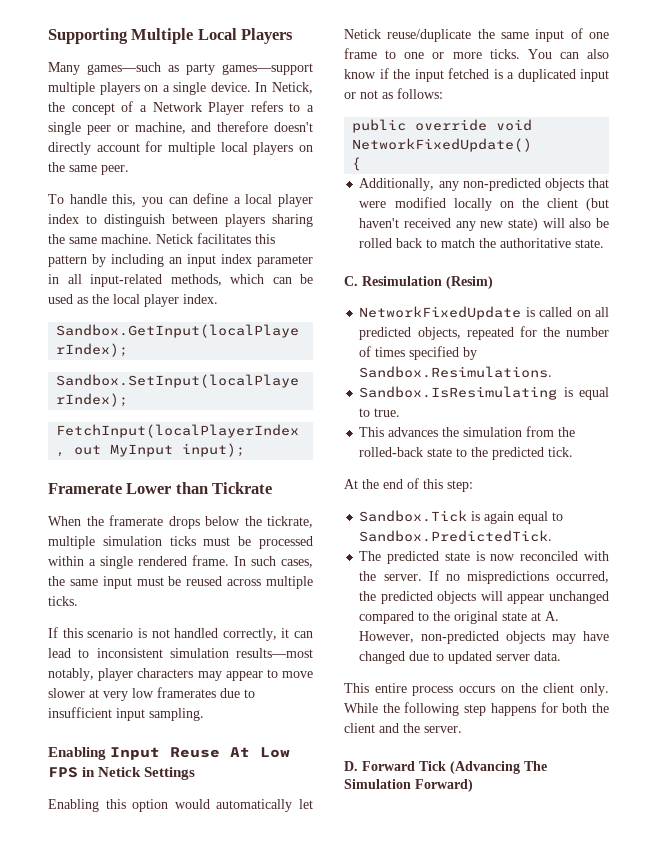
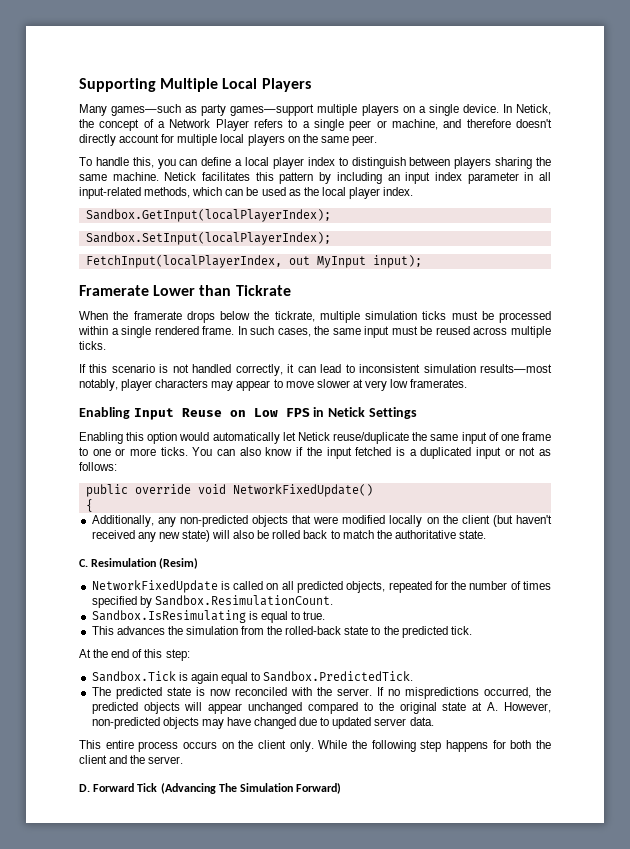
[157,687,255,698] [48,707,204,721] framerates due to insufficient input sampling. -> [410,379,468,388] framerates.
[230,747,251,757] At -> [229,410,246,417] on
[359,366,553,378] Sandbox.Resimulations. -> [154,595,333,606] Sandbox.ResimulationCount.

